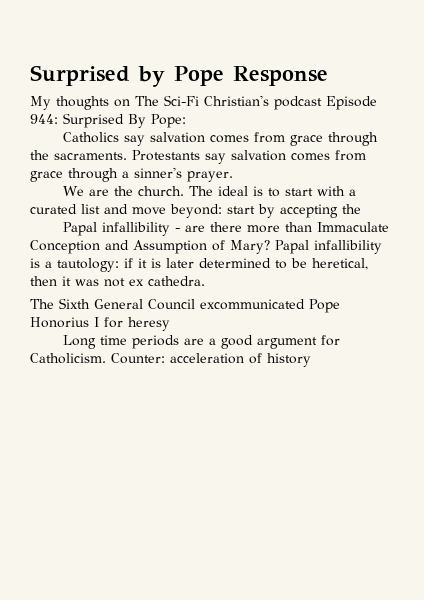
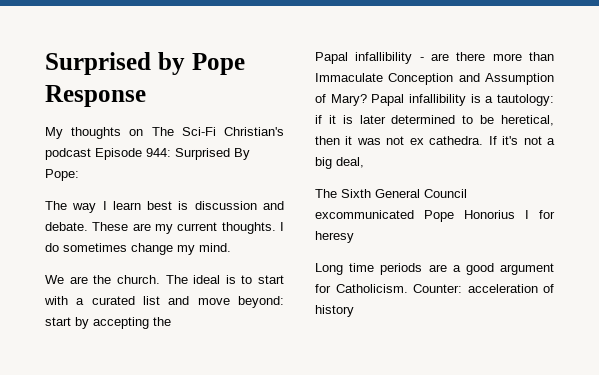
[62,132,378,146] [30,150,366,164] [30,167,233,182] Catholics say salvation comes from grace through the sacraments. Protestants say salvation comes from grace through a sinner's prayer. -> [45,201,284,213] [45,222,284,234] [45,243,231,255] The way I learn best is discussion and debate. These are my current thoughts. I do sometimes change my mind.
(205, 281) none -> [488,136,555,145] [315,157,364,169] If it's not a big deal,

